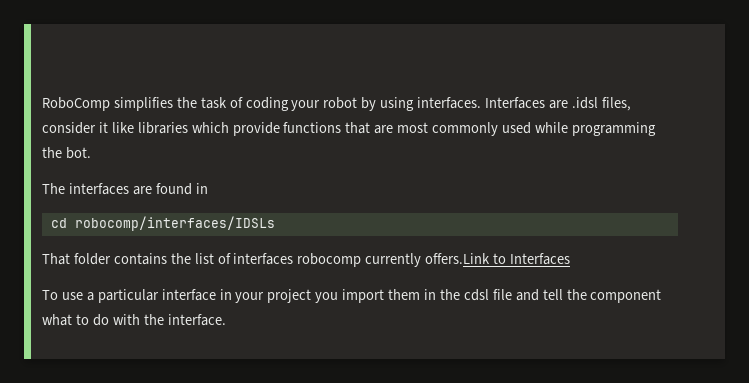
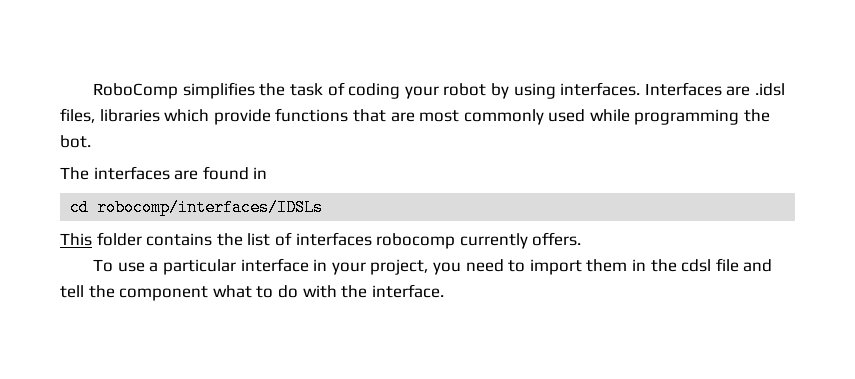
[42,122,134,134] consider it like -> (95, 115) none
[42,253,70,265] That -> [60,233,92,246] This
[425,253,571,265] offers.Link to Interfaces -> [532,232,582,246] offers.
[267,289,339,303] project you -> [370,259,526,275] project, you need to

